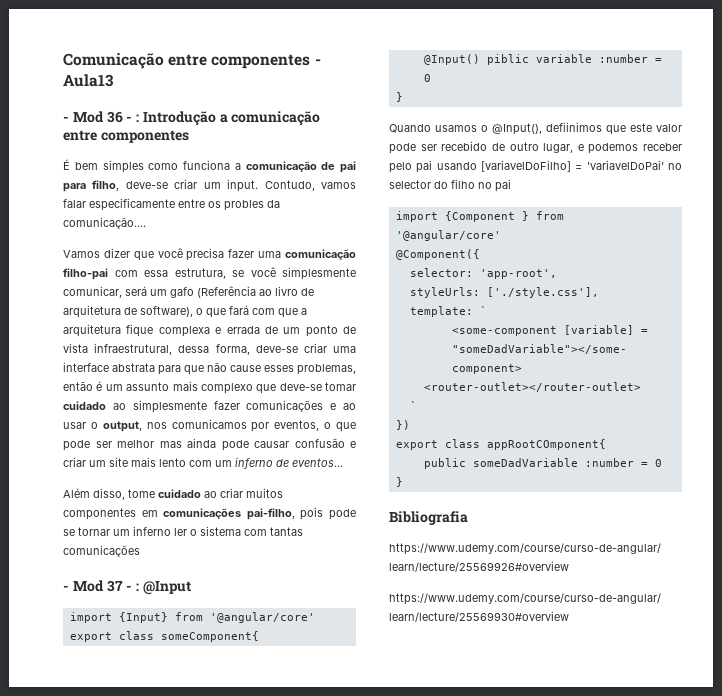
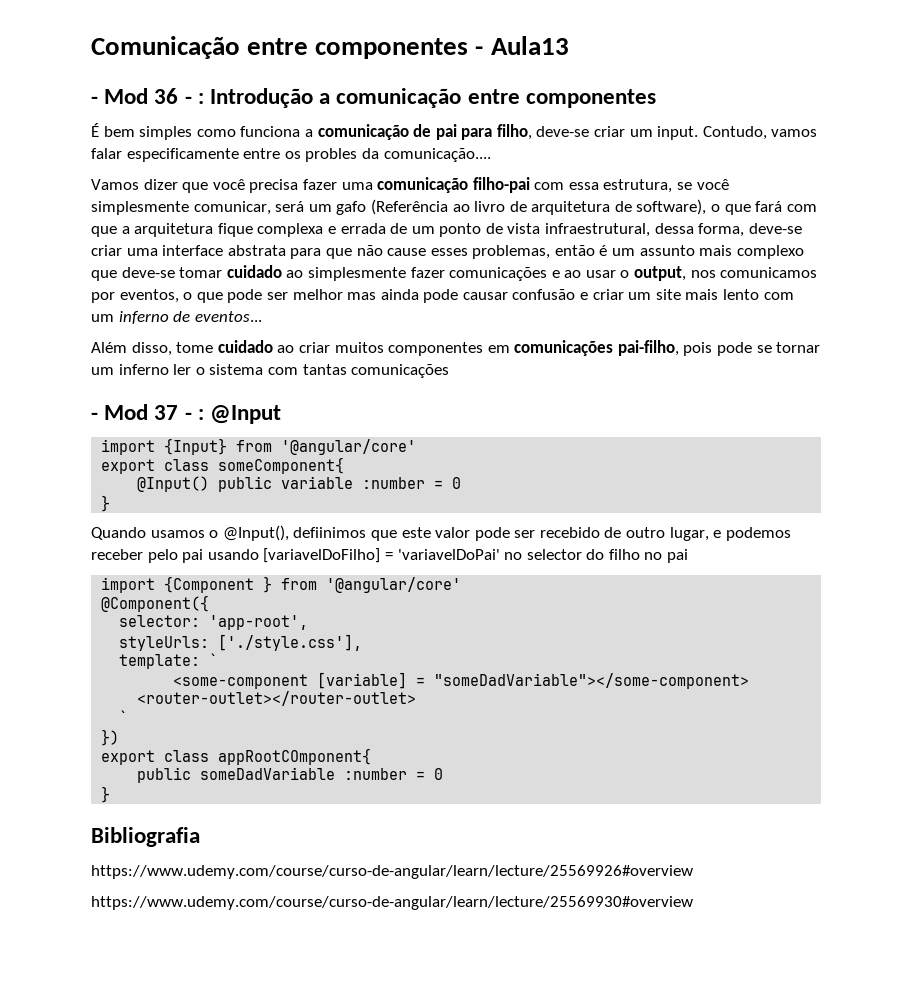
[486,54,529,65] piblic -> [218,476,273,492] public

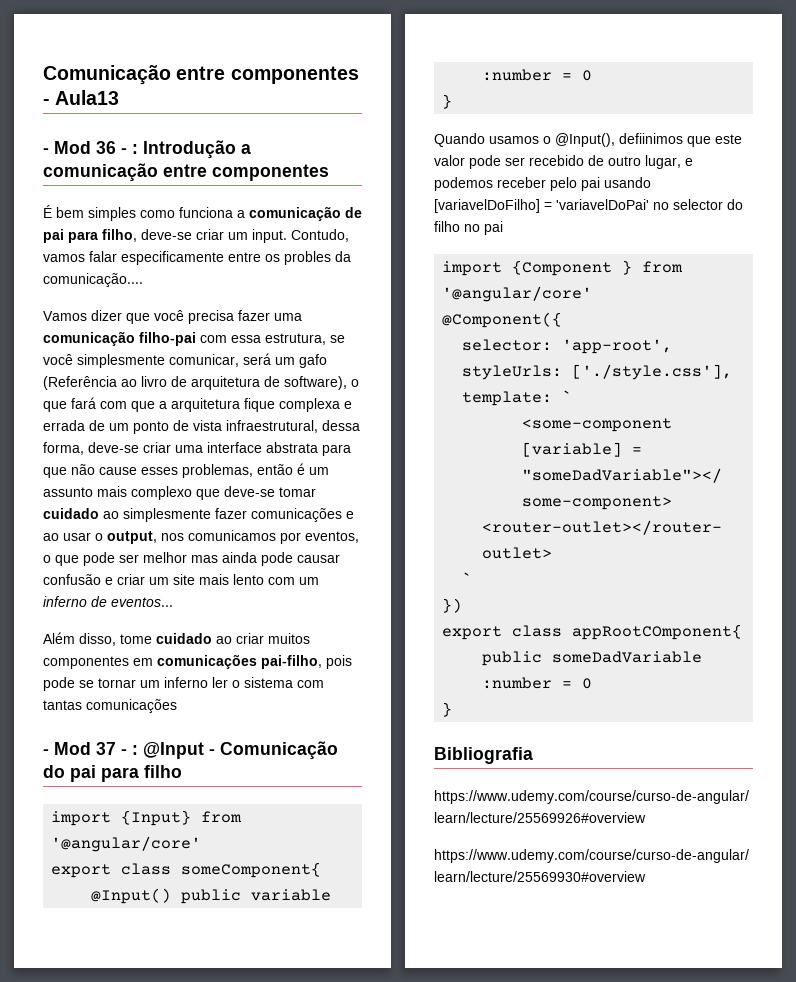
(282, 414) none -> [209,741,338,760] [43,765,182,782] - Comunicação do pai para filho

